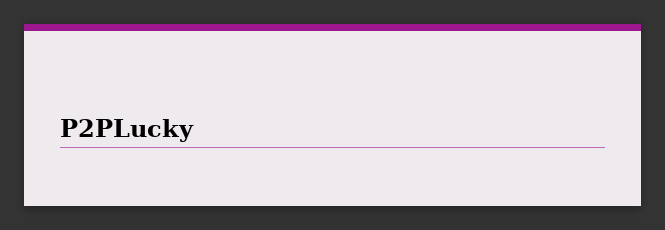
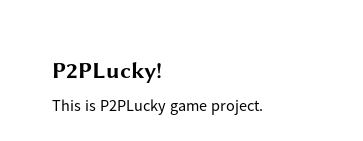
[60,119,194,142] P2PLucky -> [52,62,162,83] [52,99,263,115] P2PLucky! // This is P2PLucky game project.

